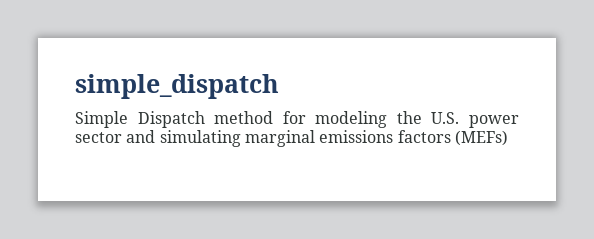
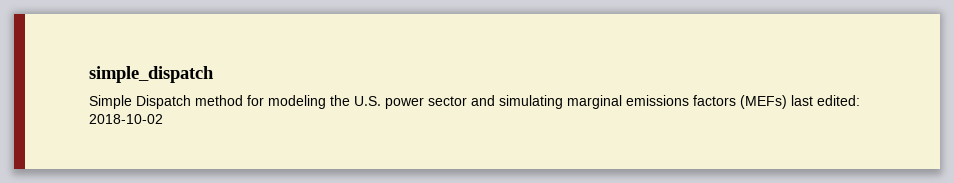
(508, 138) none -> [791,95,860,106] [89,114,163,124] last edited: 2018-10-02

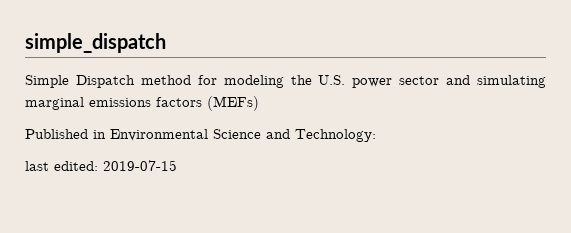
(787, 102) none -> [25,129,376,142] // Published in Environmental Science and Technology: //
[89,114,163,124] 2018-10-02 -> [103,160,177,171] 2019-07-15

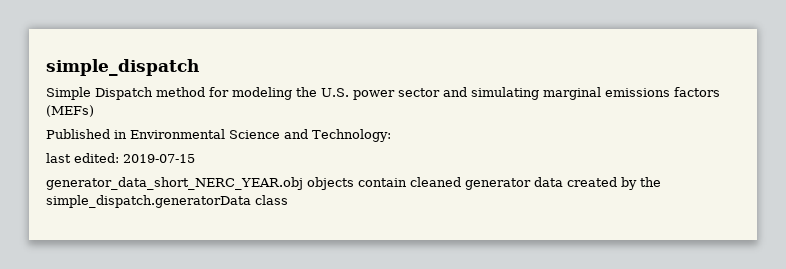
(177, 165) none -> [46,177,661,190] [46,195,288,208] // generator_data_short_NERC_YEAR.obj objects contain cleaned generator data created by the simple_dispatch.generatorData class

